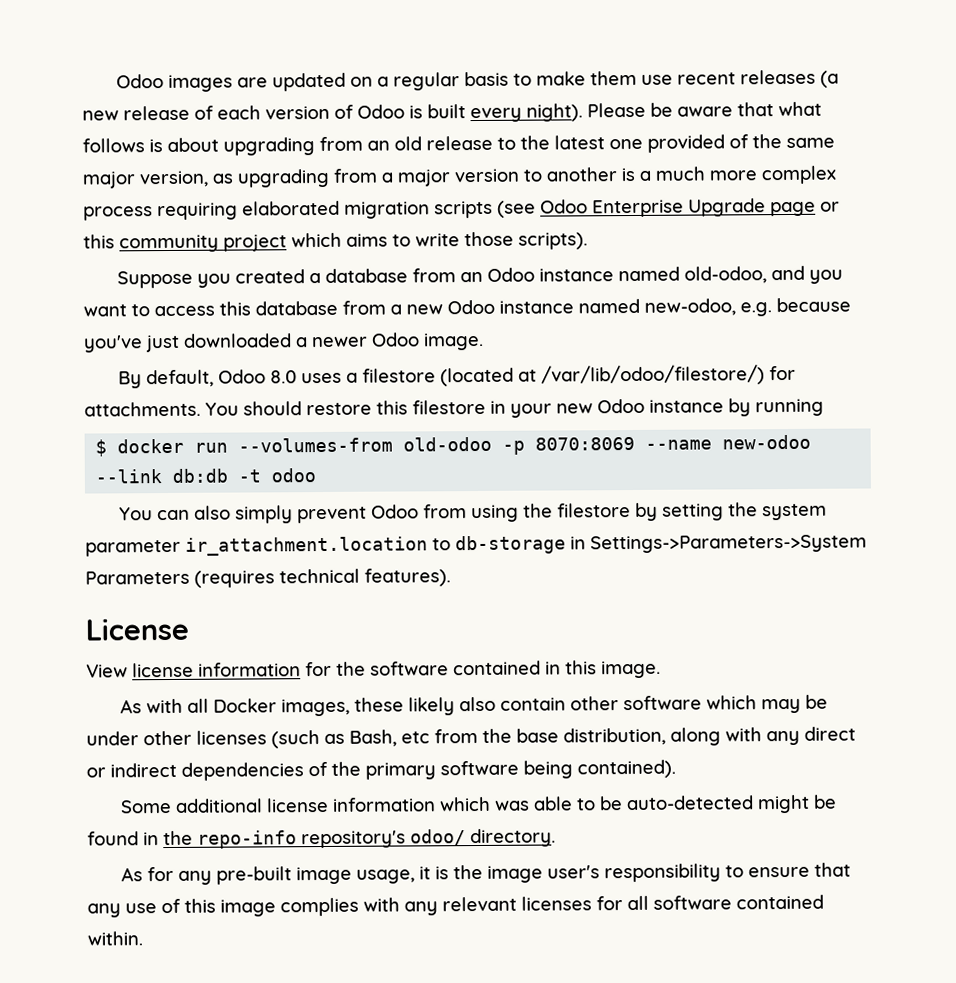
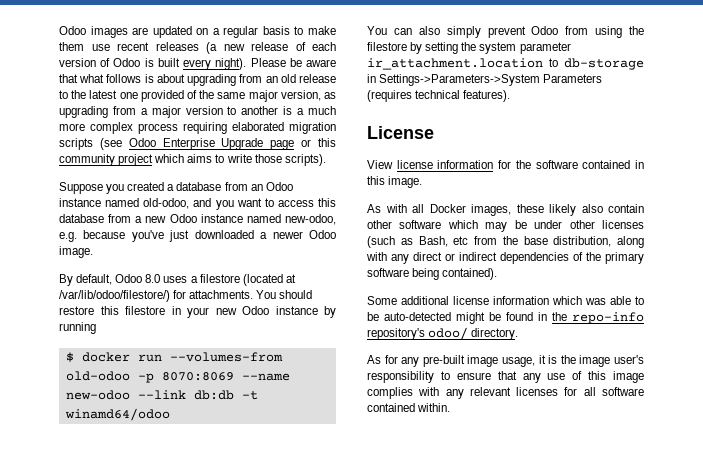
[271,468,317,483] odoo -> [64,408,170,421] winamd64/odoo

